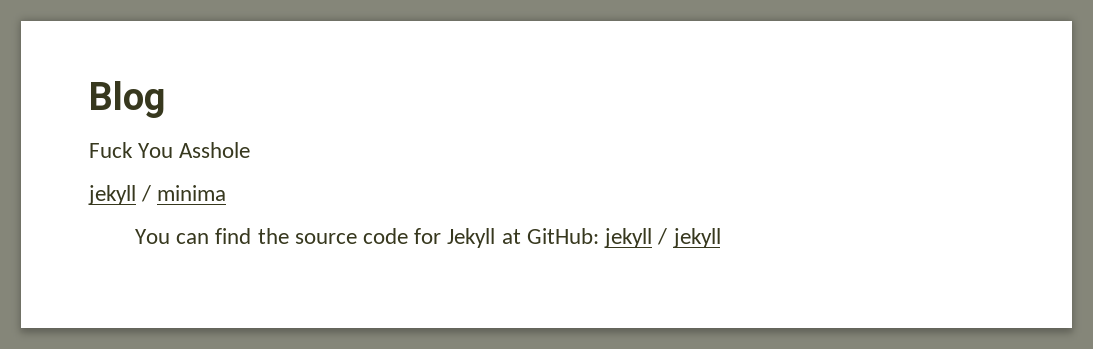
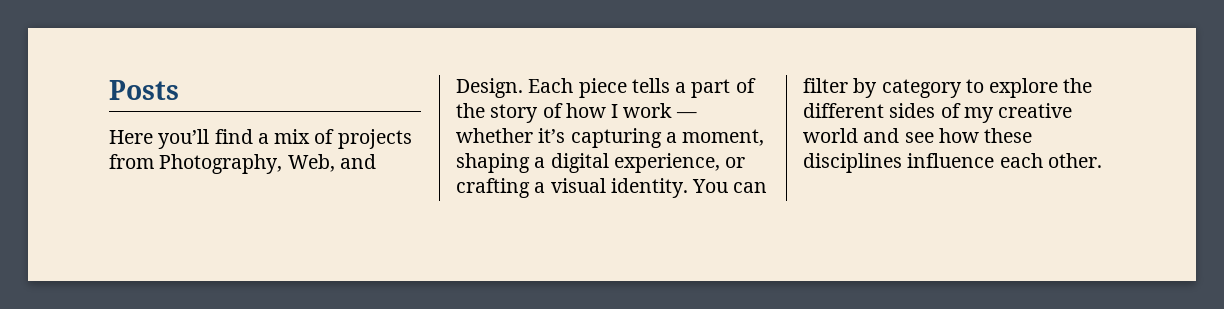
[89,81,165,118] [89,142,251,158] [88,185,227,205] [134,228,721,248] Blog // Fuck You Asshole // jekyll / minima // You can find the source code for Jekyll at GitHub: jekyll / jekyll -> [109,80,179,100] [109,129,412,149] [109,154,376,174] [456,78,756,98] [456,103,697,123] [456,128,765,148] [456,153,746,173] [456,178,768,198] [803,78,1093,98] [803,103,1073,123] [803,128,1033,143] [803,153,1102,173] Posts // Here you’ll find a mix of projects from Photography, Web, and Design. Each piece tells a part of the story of how I work — whether it’s capturing a moment, shaping a digital experience, or crafting a visual identity. You can filter by category to explore the different sides of my creative world and see how these disciplines influence each other.

